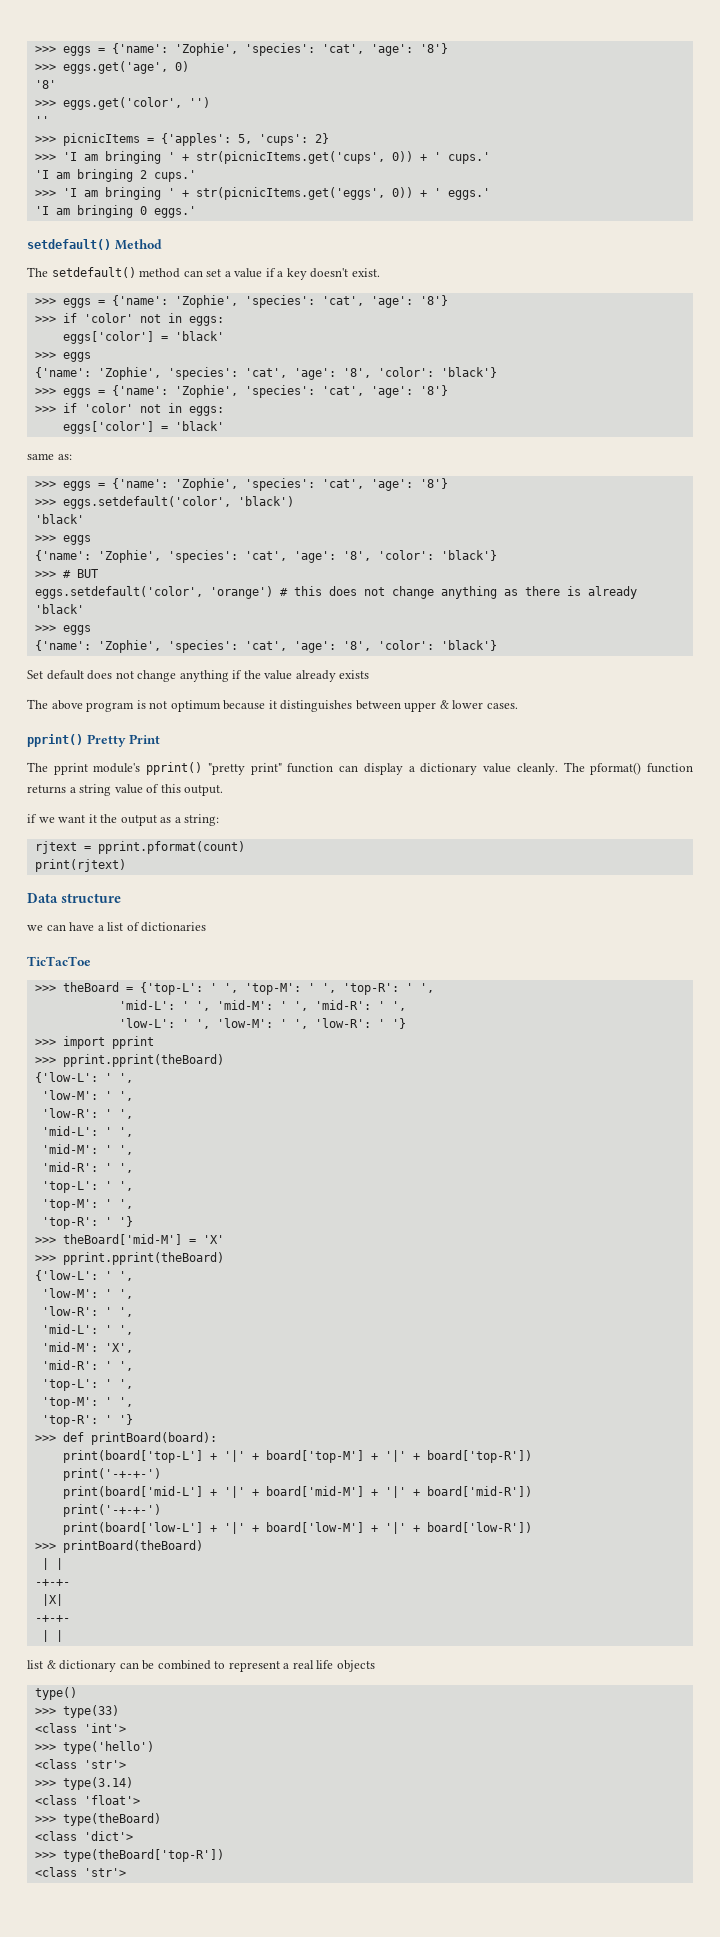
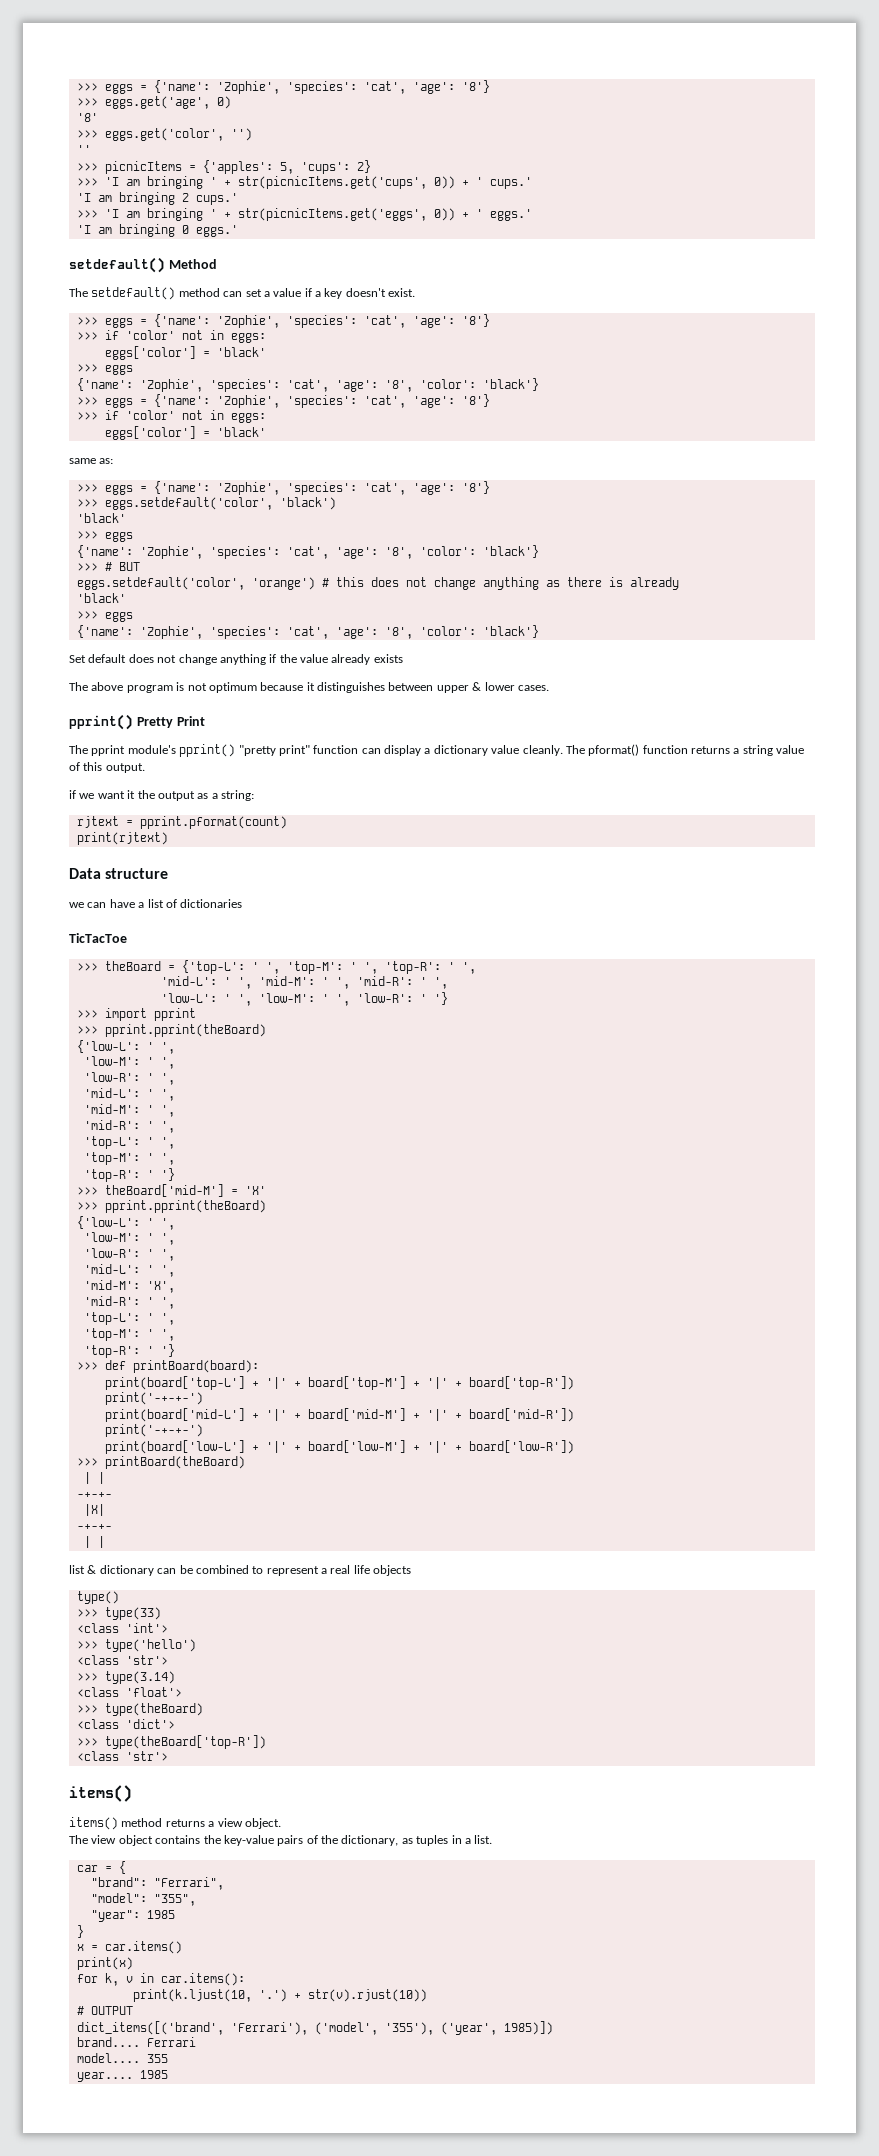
(126, 1872) none -> [69,1785,132,1802] [69,1817,281,1830] [69,1835,493,1846] [76,1861,126,1874] [90,1877,224,1890] [90,1893,196,1906] [90,1910,175,1922] [76,1925,84,1938] [76,1941,182,1954] [76,1957,133,1970] [76,1973,245,1986] [132,1989,427,2002] [76,2006,133,2015] [76,2021,553,2035] [76,2037,196,2047] [76,2053,168,2063] [76,2070,168,2082] // items() // items() method returns a view object. // The view object contains the key-value pairs of the dictionary, as tuples in a list. // car = { // "brand": "Ferrari", // "model": "355", // "year": 1985 // } // x = car.items() // print(x) // for k, v in car.items(): // print(k.ljust(10, '.') + str(v).rjust(10)) // # OUTPUT // dict_items([('brand', 'Ferrari'), ('model', '355'), ('year', 1985)]) // brand.... Ferrari // model.... 355 // year.... 1985

